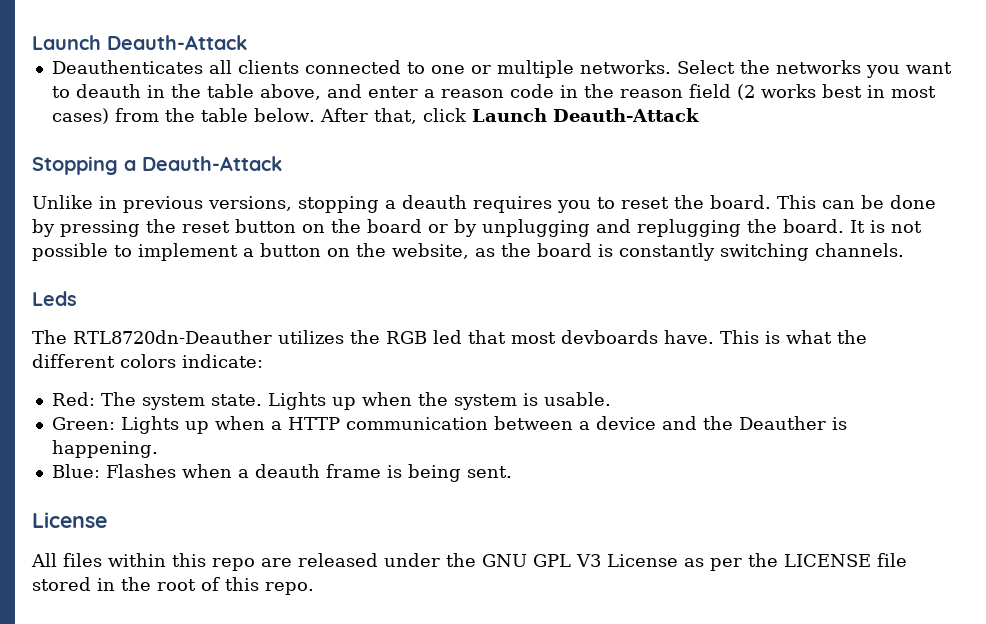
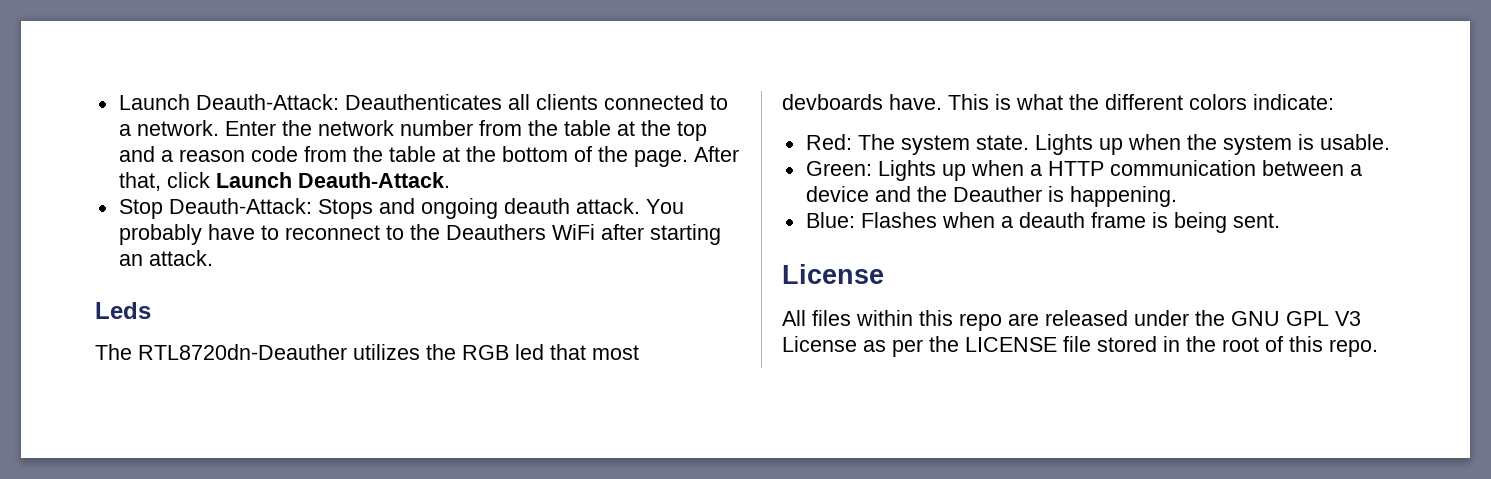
[32,35,247,50] Launch Deauth-Attack // -> [118,94,339,110] Launch Deauth-Attack:
[430,60,952,78] [51,84,936,100] [51,108,699,124] [32,156,282,175] [32,195,936,213] [32,219,922,237] [32,243,904,261] one or multiple networks. Select the networks you want to deauth in the table above, and enter a reason code in the reason field (2 works best in most cases) from the table below. After that, click Launch Deauth-Attack // Stopping a Deauth-Attack // Unlike in previous versions, stopping a deauth requires you to reset the board. This can be done by pressing the reset button on the board or by unplugging and replugging the board. It is not possible to implement a button on the website, as the board is constantly switching channels. -> [118,120,707,141] [118,146,739,167] [118,172,450,191] [118,198,684,219] [118,224,721,245] [118,250,213,266] a network. Enter the network number from the table at the top and a reason code from the table at the bottom of the page. After that, click Launch Deauth-Attack. // Stop Deauth-Attack: Stops and ongoing deauth attack. You probably have to reconnect to the Deauthers WiFi after starting an attack.

